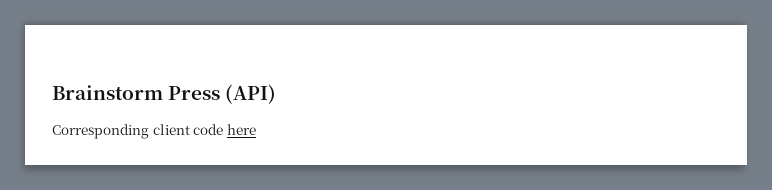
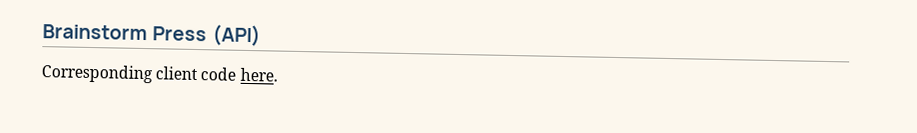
[226,124,256,135] here -> [239,67,278,82] here.

